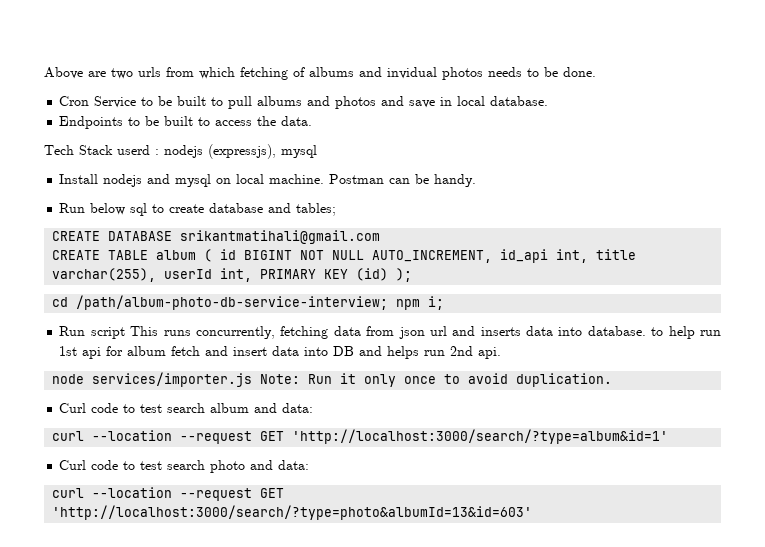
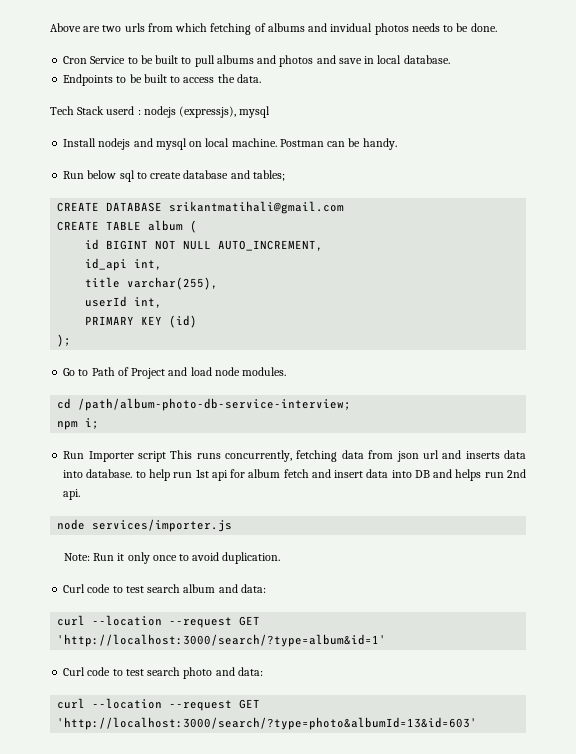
(213, 255) none -> (198, 226) //
(493, 256) none -> (324, 245) //
(589, 256) none -> (163, 264) //
(157, 275) none -> (219, 283) //
(253, 275) none -> (163, 302) //
(389, 274) none -> (198, 321) //
(413, 275) none -> [63,367,287,379] // Go to Path of Project and load node modules.
(389, 302) none -> (352, 404) //
(86, 331) none -> [88,451,134,462] Importer
(253, 379) none -> (233, 525) //

